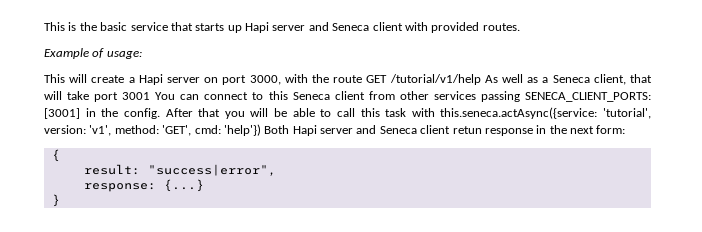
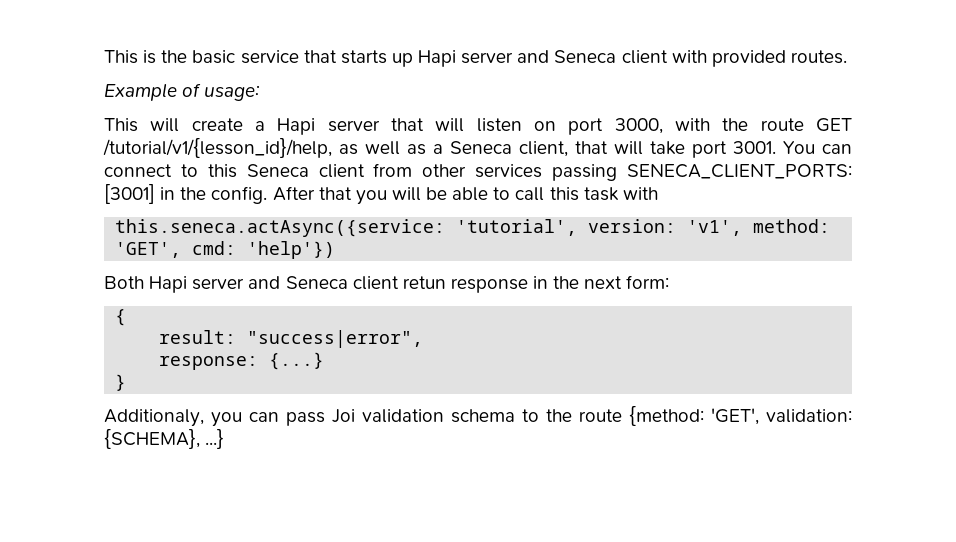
(200, 80) none -> [391,118,522,132] that will listen
[389,74,498,85] /tutorial/v1/help As -> [103,138,358,158] /tutorial/v1/{lesson_id}/help, as
[122,92,151,100] 3001 -> [733,141,776,154] 3001.
(435, 112) none -> (658, 193) //
(261, 130) none -> (336, 250) //
(60, 200) none -> [104,406,852,427] [104,429,225,449] // Additionaly, you can pass Joi validation schema to the route {method: 'GET', validation: {SCHEMA}, ...}

